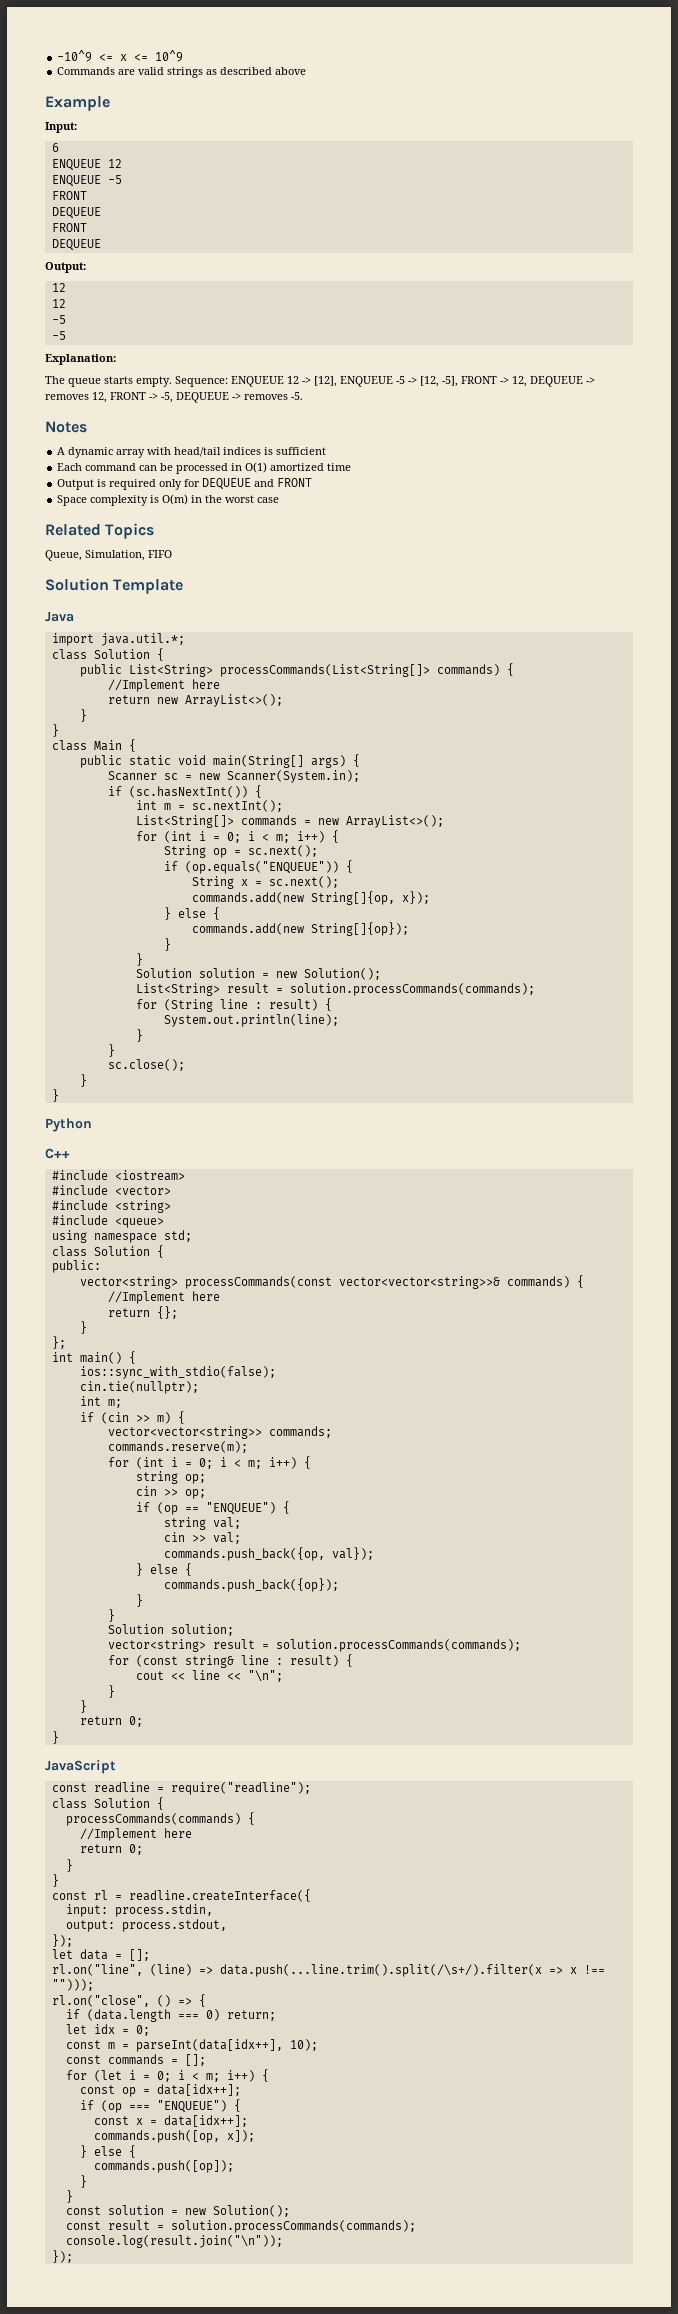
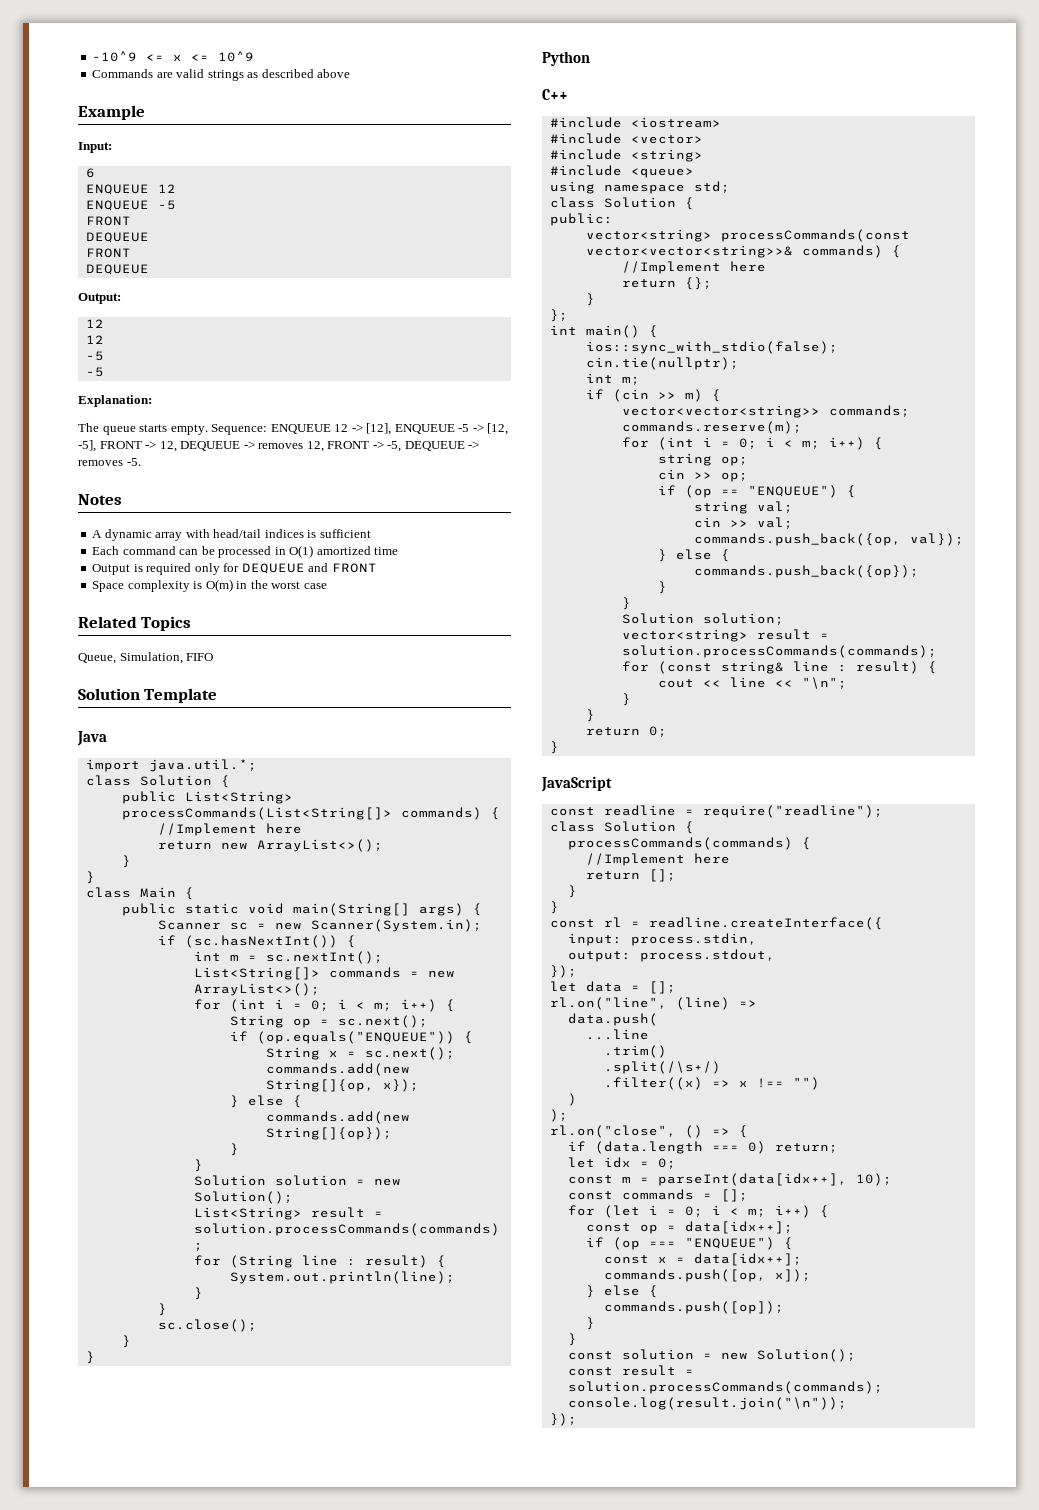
[128,1844,143,1855] 0; -> [648,869,676,882] [];
[219,1964,605,1977] [51,1979,94,1991] data.push(...line.trim().split(/\s+/).filter(x => x !== ""))); -> [567,1013,658,1026] [585,1029,649,1040] [603,1045,667,1058] [603,1061,721,1074] [603,1077,820,1090] [567,1093,577,1106] [549,1109,568,1122] // data.push( // ...line // .trim() // .split(/\s+/) // .filter((x) => x !== "") // ) // );

